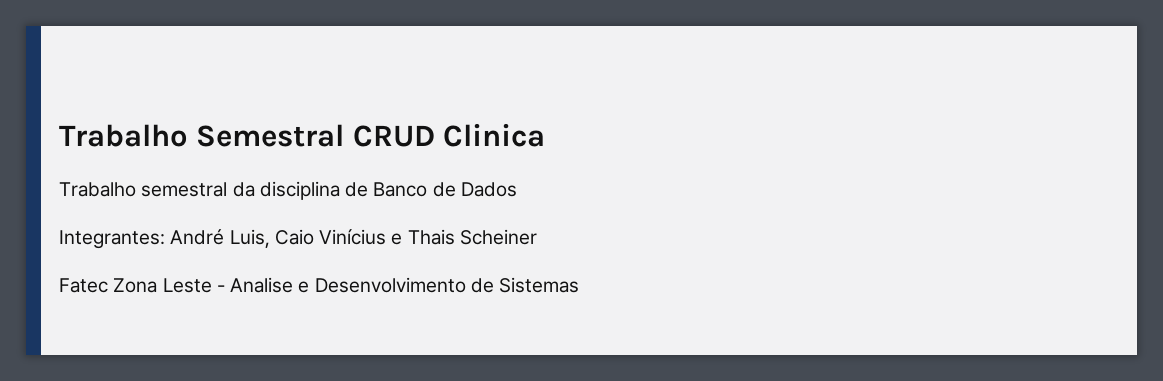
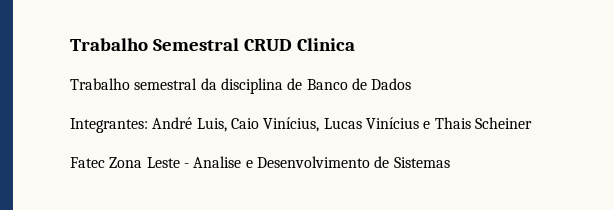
(314, 237) none -> [263,117,362,132] Vinícius, Lucas

